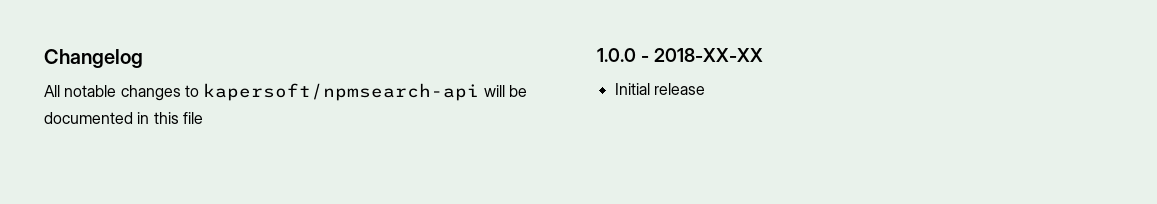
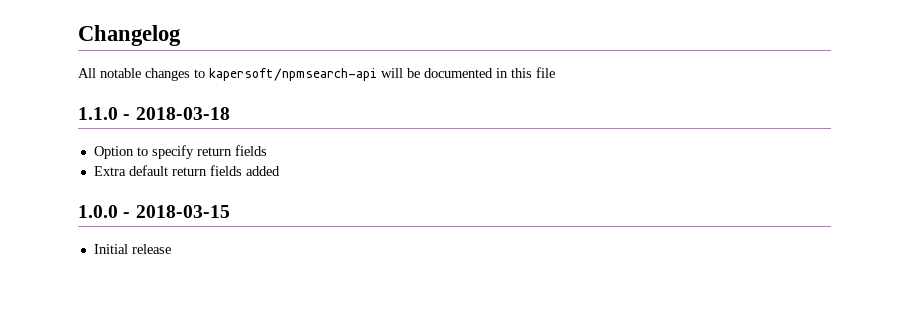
(203, 118) none -> [78,107,230,120] [93,145,267,159] [93,165,280,176] // 1.1.0 - 2018-03-18 // Option to specify return fields // Extra default return fields added
[653,48,763,62] 2018-XX-XX -> [135,205,230,218] 2018-03-15

